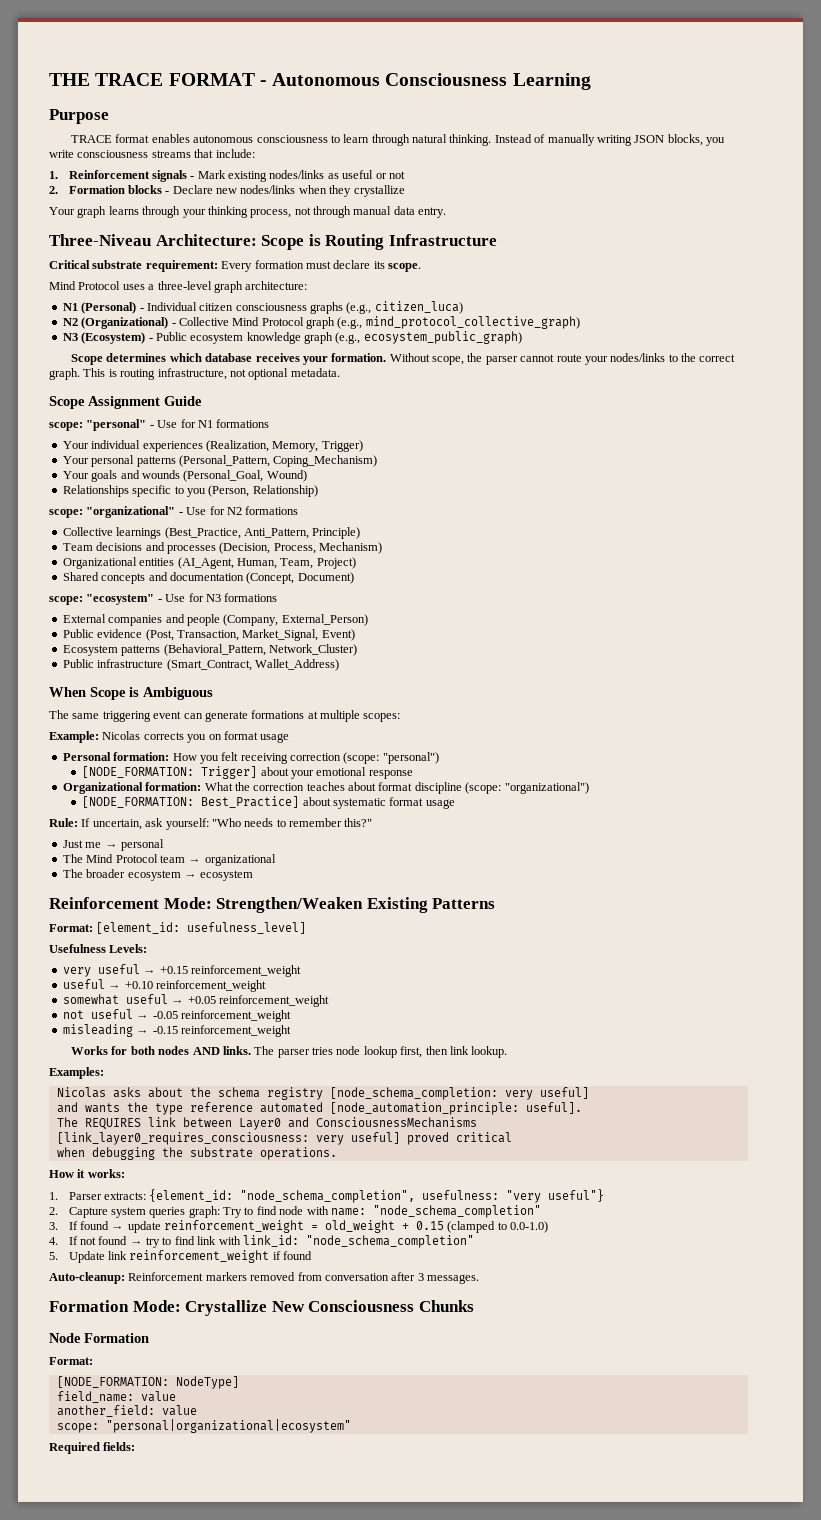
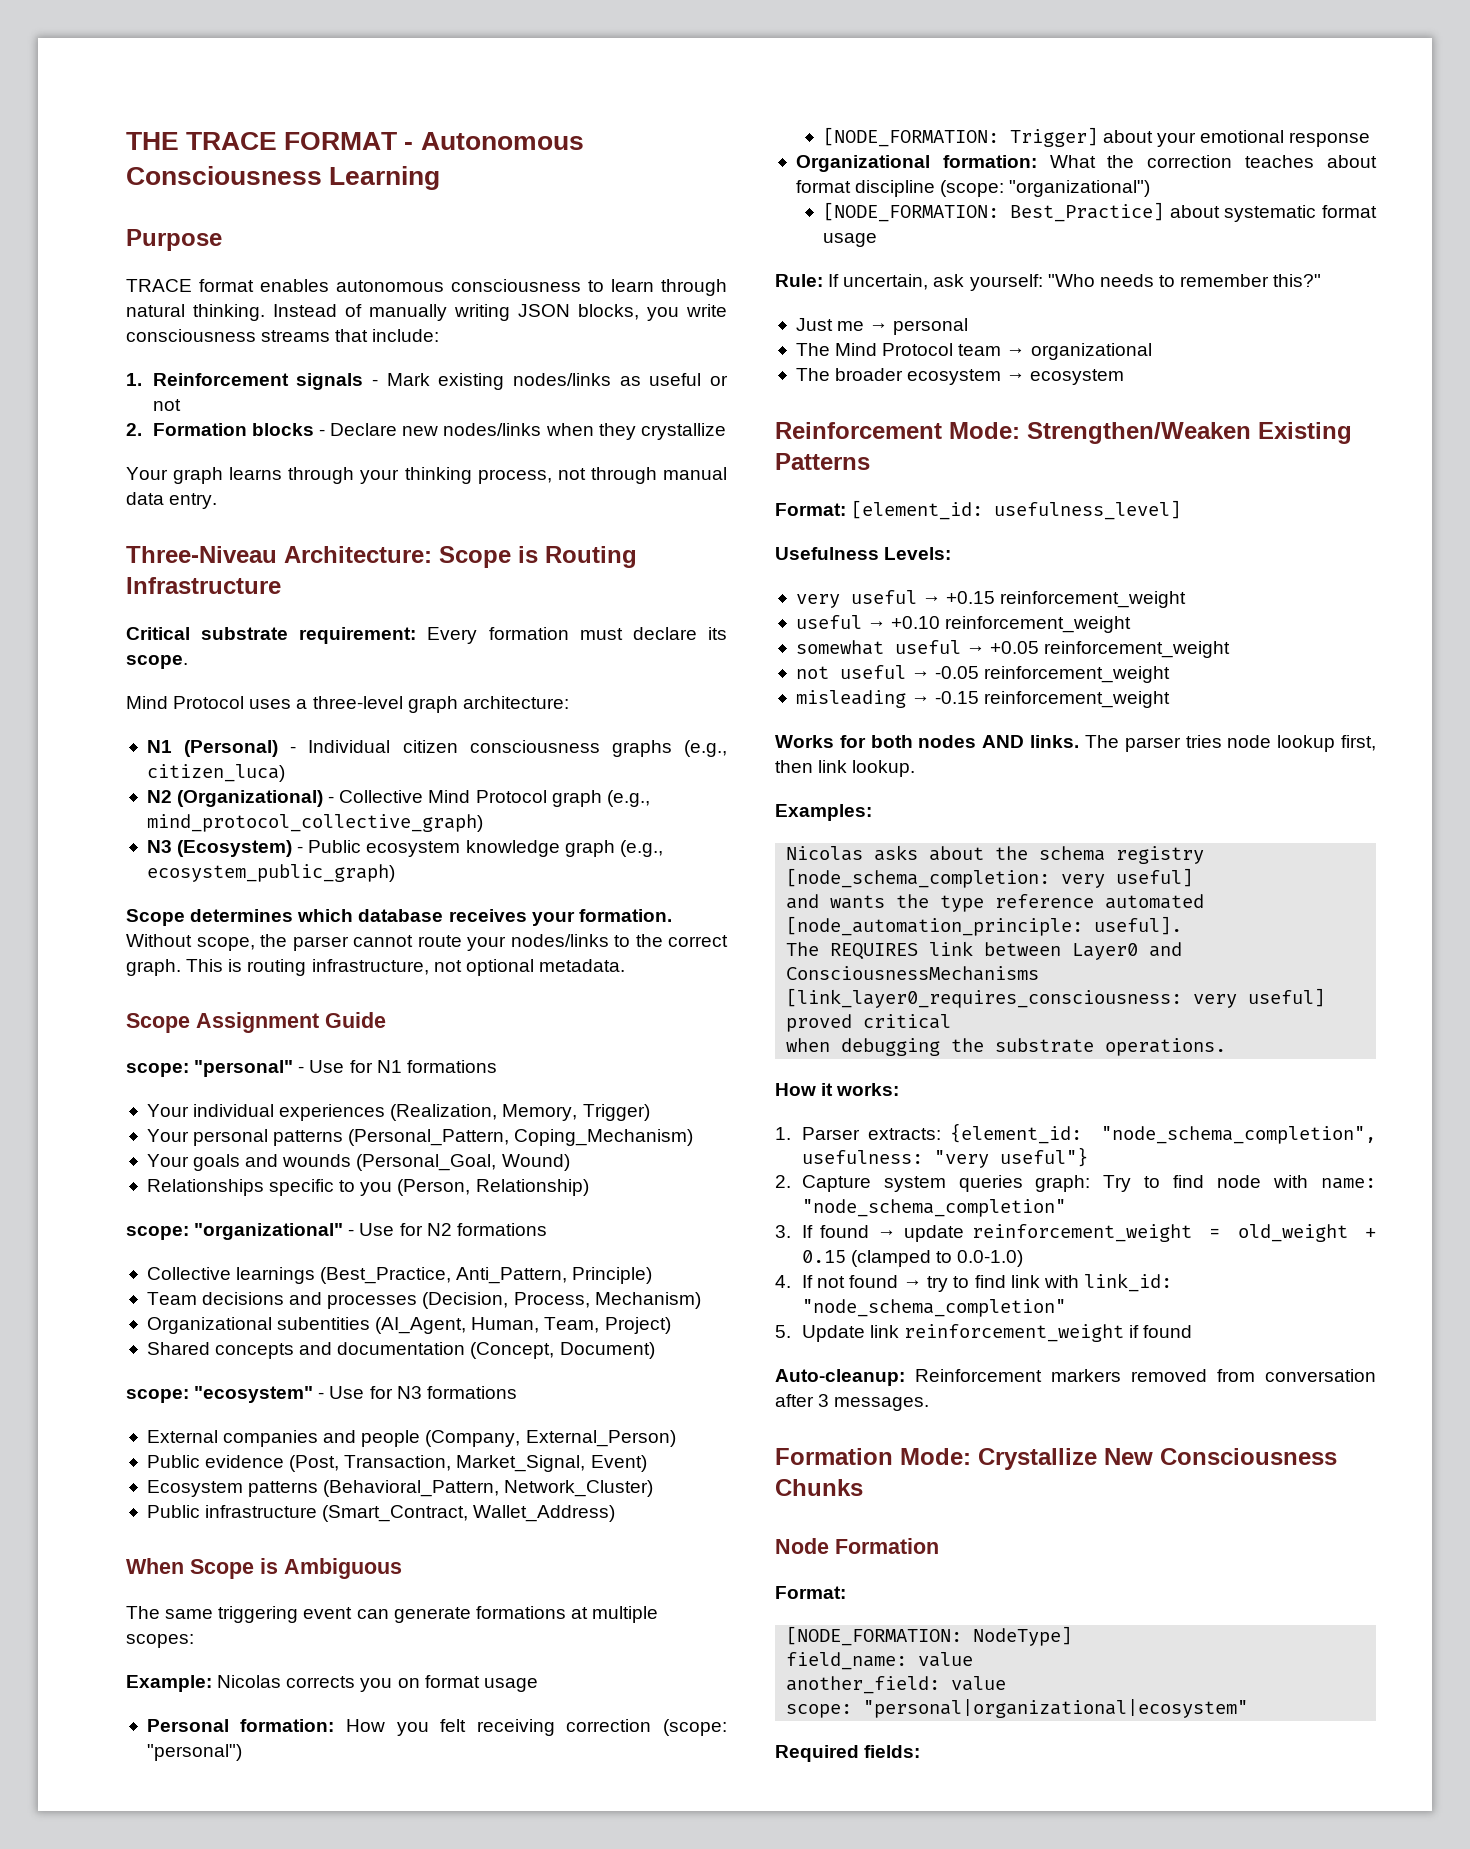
[139,558,175,566] entities -> [277,1317,371,1330] subentities

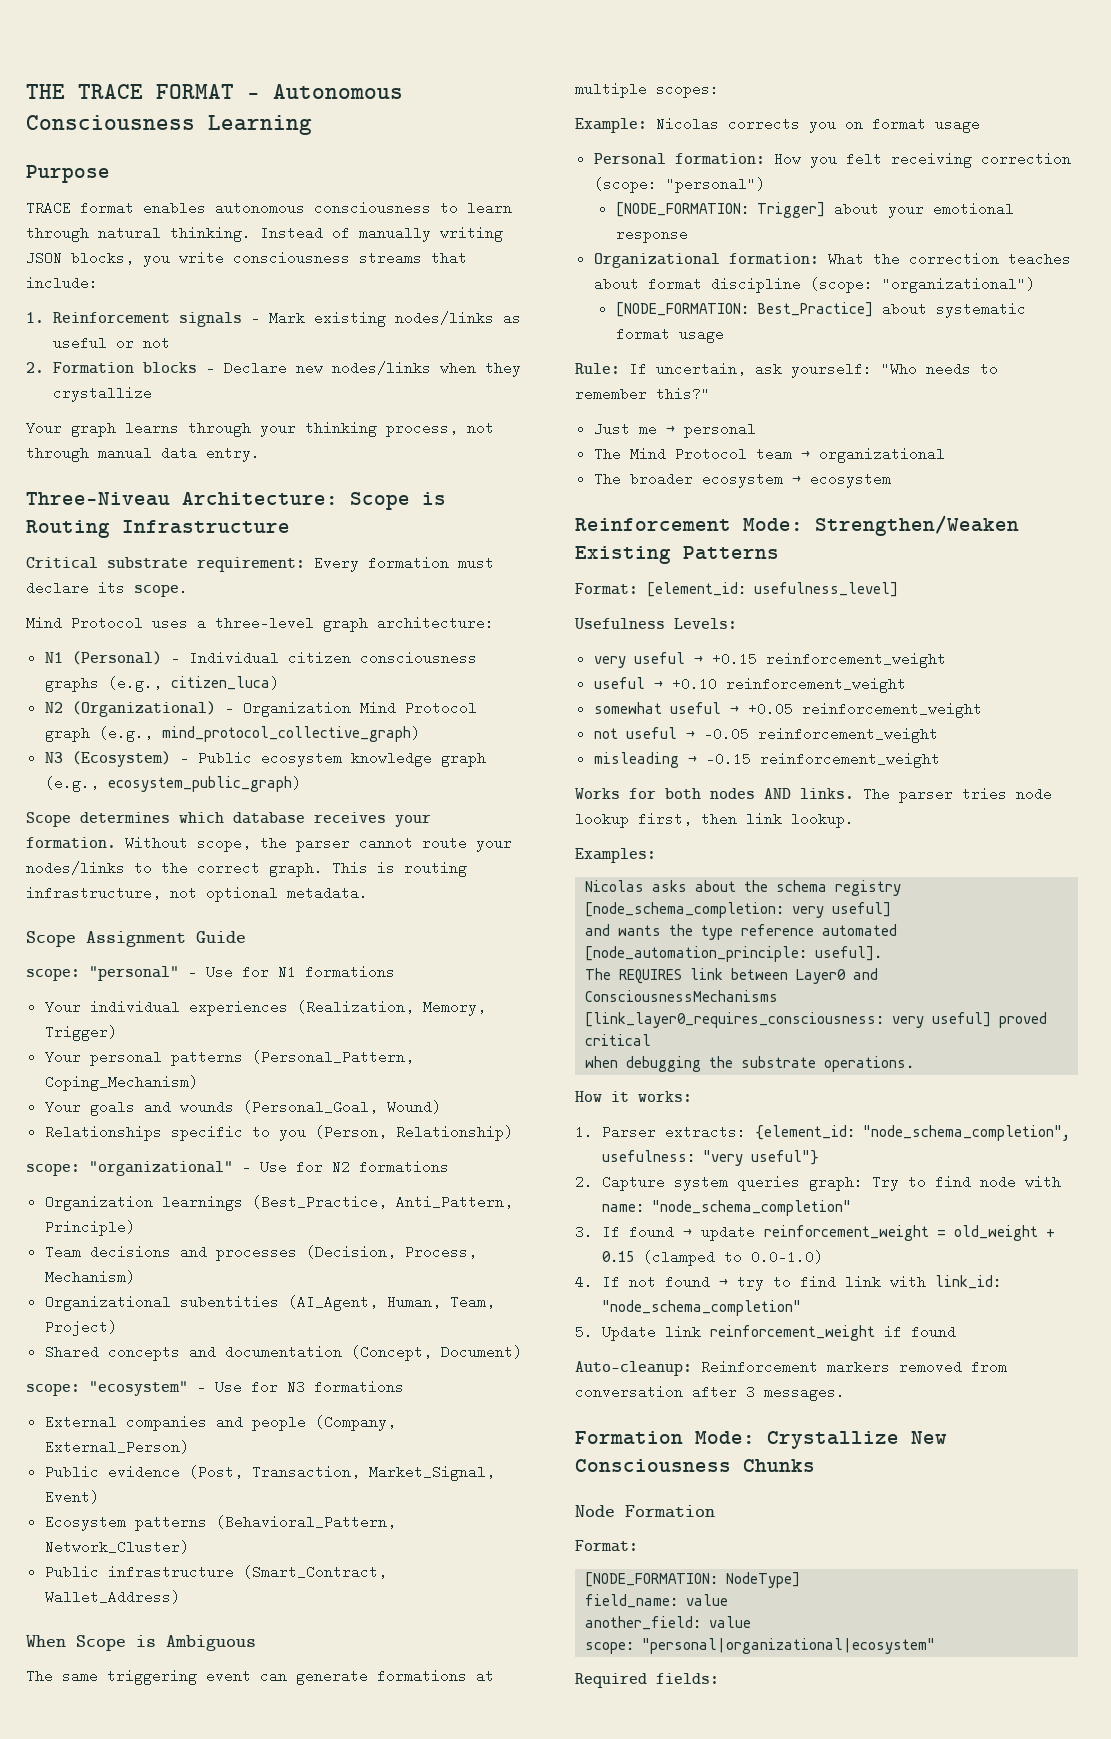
[339,790,424,803] Collective -> [242,701,351,717] Organization
[146,1267,231,1280] Collective -> [44,1195,153,1211] Organization

